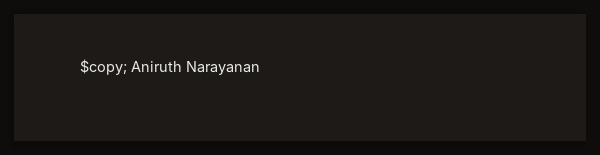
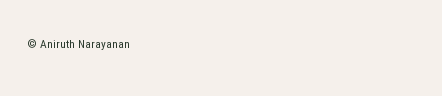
[80,59,127,75] $copy; -> [27,39,37,48] ©

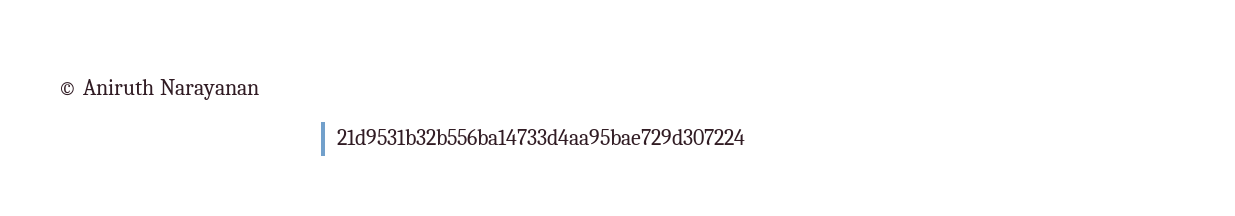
(131, 45) none -> [336,129,745,145] // 21d9531b32b556ba14733d4aa95bae729d307224

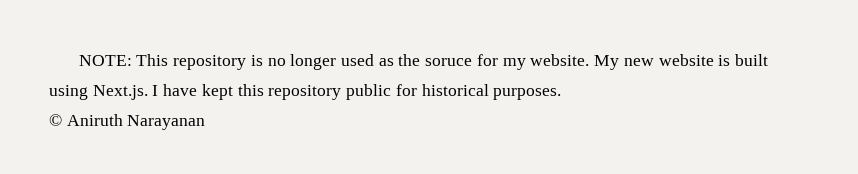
(58, 89) none -> [78,54,768,70] [49,84,562,100] NOTE: This repository is no longer used as the soruce for my website. My new website is built using Next.js. I have kept this repository public for historical purposes. //
[336,129,745,145] // 21d9531b32b556ba14733d4aa95bae729d307224 -> (206, 122) none

